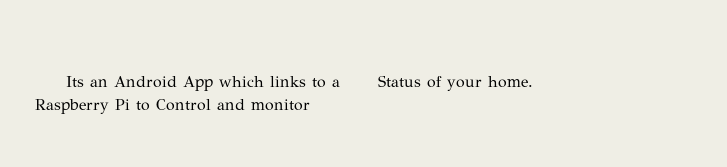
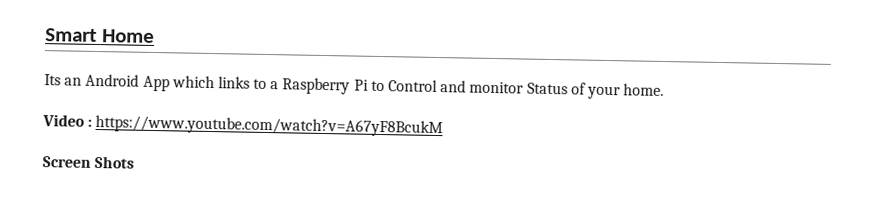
(66, 81) none -> [45,28,155,44] Smart Home //
(533, 82) none -> [42,114,444,138] [42,155,136,169] // Video : https://www.youtube.com/watch?v=A67yF8BcukM // Screen Shots

